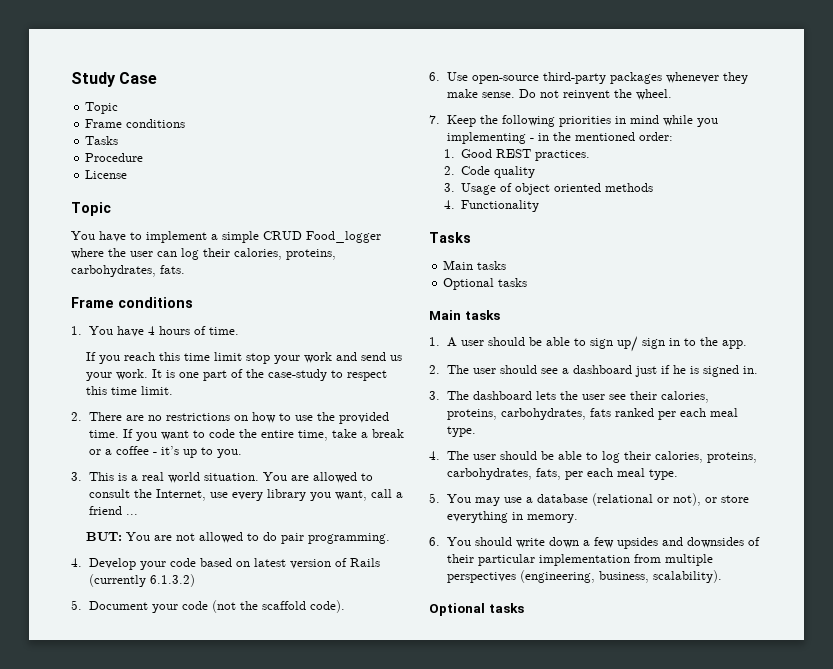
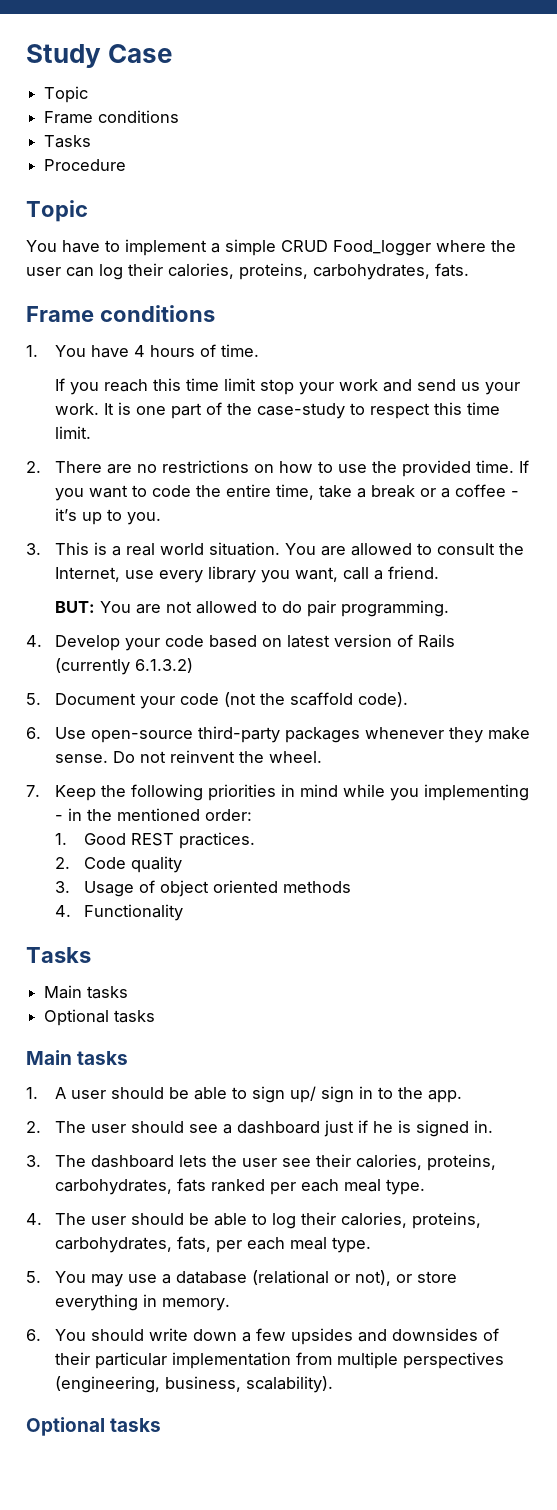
[85,170,128,179] // License -> (127, 165) none
[88,506,138,515] friend ... -> [388,566,440,579] friend.

